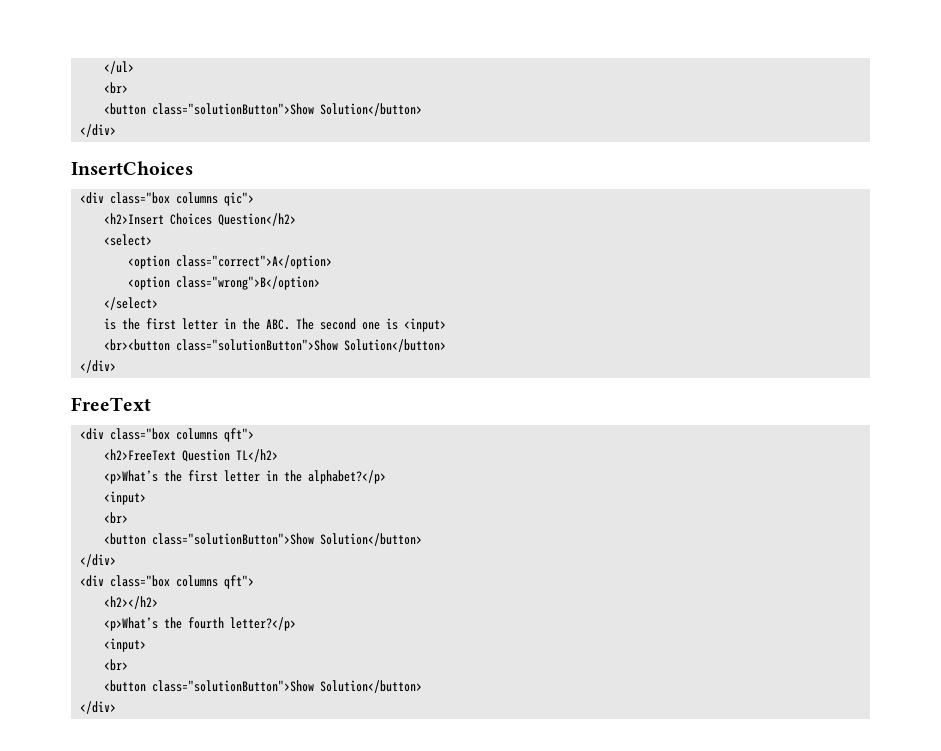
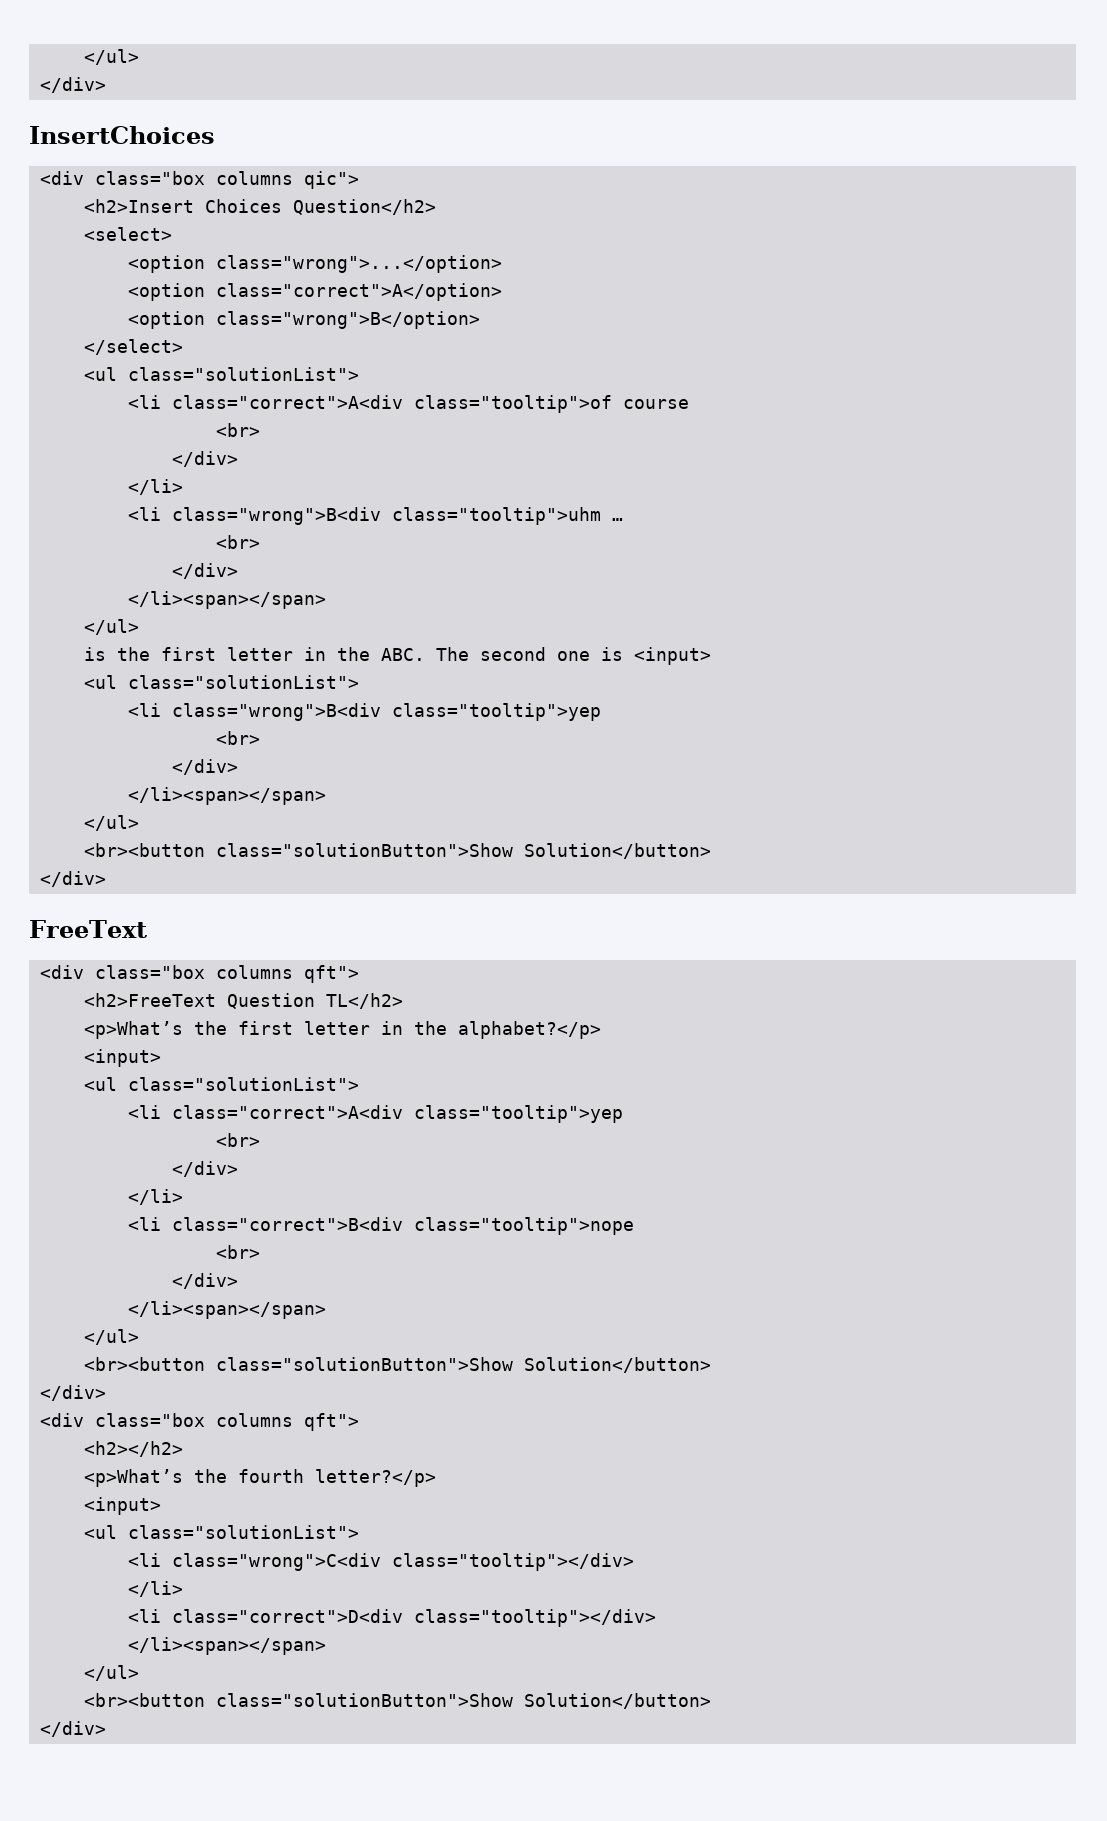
[103,61,134,74] [103,82,128,94] [103,103,422,116] </ul> // <br> // <button class="solutionButton">Show Solution</button> -> [83,49,139,65] </ul>
(152, 240) none -> [127,255,502,273] // <option class="wrong">...</option>
(158, 303) none -> [83,367,359,381] [127,395,689,413] [215,423,260,437] [171,451,238,467] [127,479,183,495] [127,507,623,525] [215,535,260,549] [171,563,238,579] [127,591,326,609] [83,619,139,635] // <ul class="solutionList"> // <li class="correct">A<div class="tooltip">of course // <br> // </div> // </li> // <li class="wrong">B<div class="tooltip">uhm … // <br> // </div> // </li><span></span> // </ul>
(446, 325) none -> [83,675,359,689] [127,703,601,721] [215,731,260,745] [171,759,238,775] [127,787,326,805] [83,815,139,831] // <ul class="solutionList"> // <li class="wrong">B<div class="tooltip">yep // <br> // </div> // </li><span></span> // </ul>
[103,512,128,524] [103,533,146,545] <br> // <button -> [83,1077,359,1091] [127,1105,623,1123] [215,1133,260,1147] [171,1161,238,1177] [127,1189,183,1205] [127,1217,634,1235] [215,1245,260,1259] [171,1273,238,1289] [127,1301,326,1319] [83,1329,139,1345] [83,1357,205,1371] <ul class="solutionList"> // <li class="correct">A<div class="tooltip">yep // <br> // </div> // </li> // <li class="correct">B<div class="tooltip">nope // <br> // </div> // </li><span></span> // </ul> // <br><button
[103,659,128,671] [103,680,146,692] <br> // <button -> [83,1525,359,1539] [127,1553,634,1571] [127,1581,183,1597] [127,1609,656,1627] [127,1637,326,1655] [83,1665,139,1681] [83,1693,205,1707] <ul class="solutionList"> // <li class="wrong">C<div class="tooltip"></div> // </li> // <li class="correct">D<div class="tooltip"></div> // </li><span></span> // </ul> // <br><button

